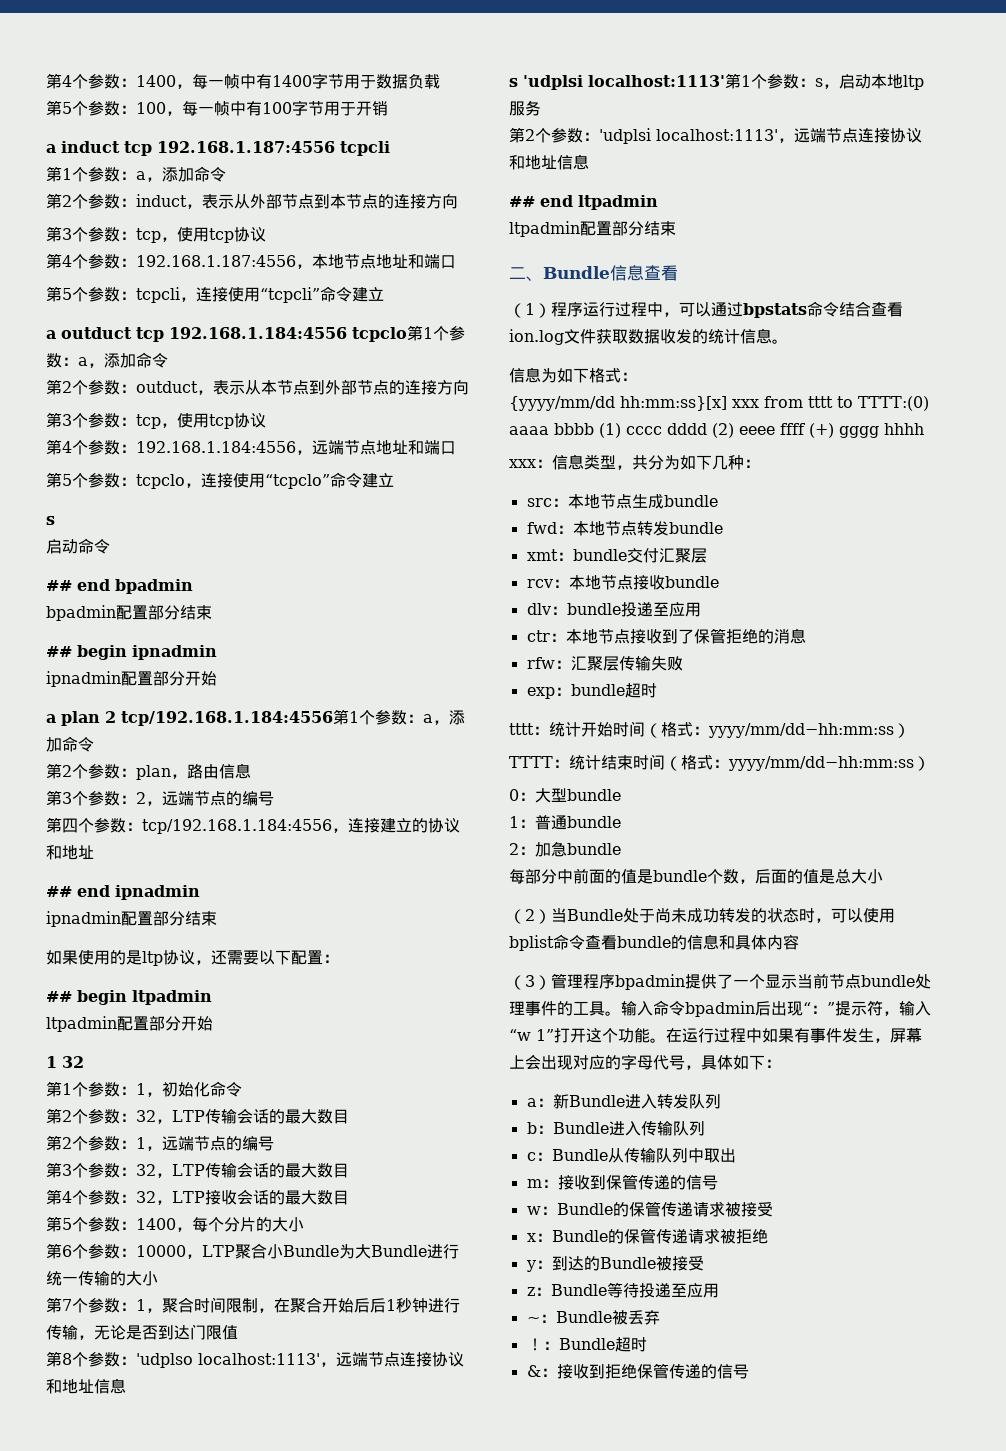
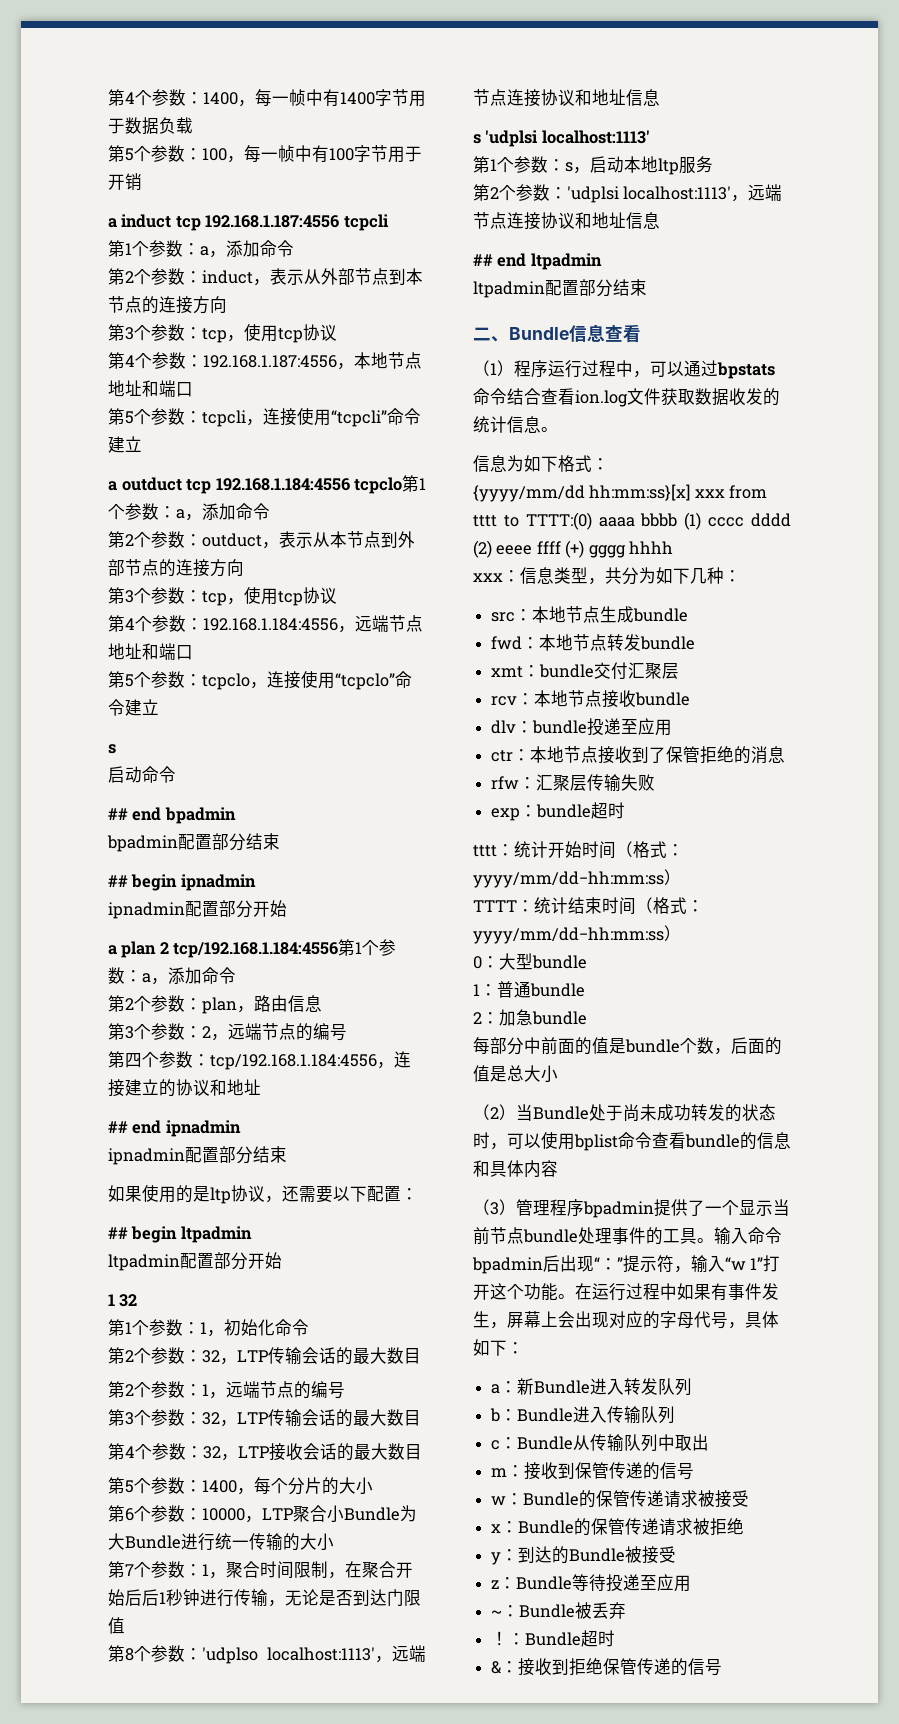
(725, 81) none -> (650, 137) //

